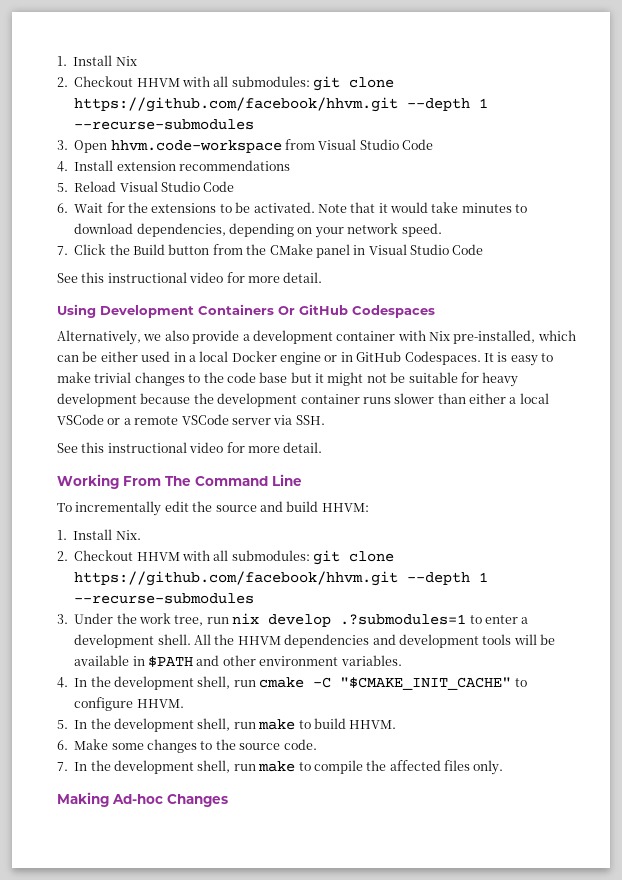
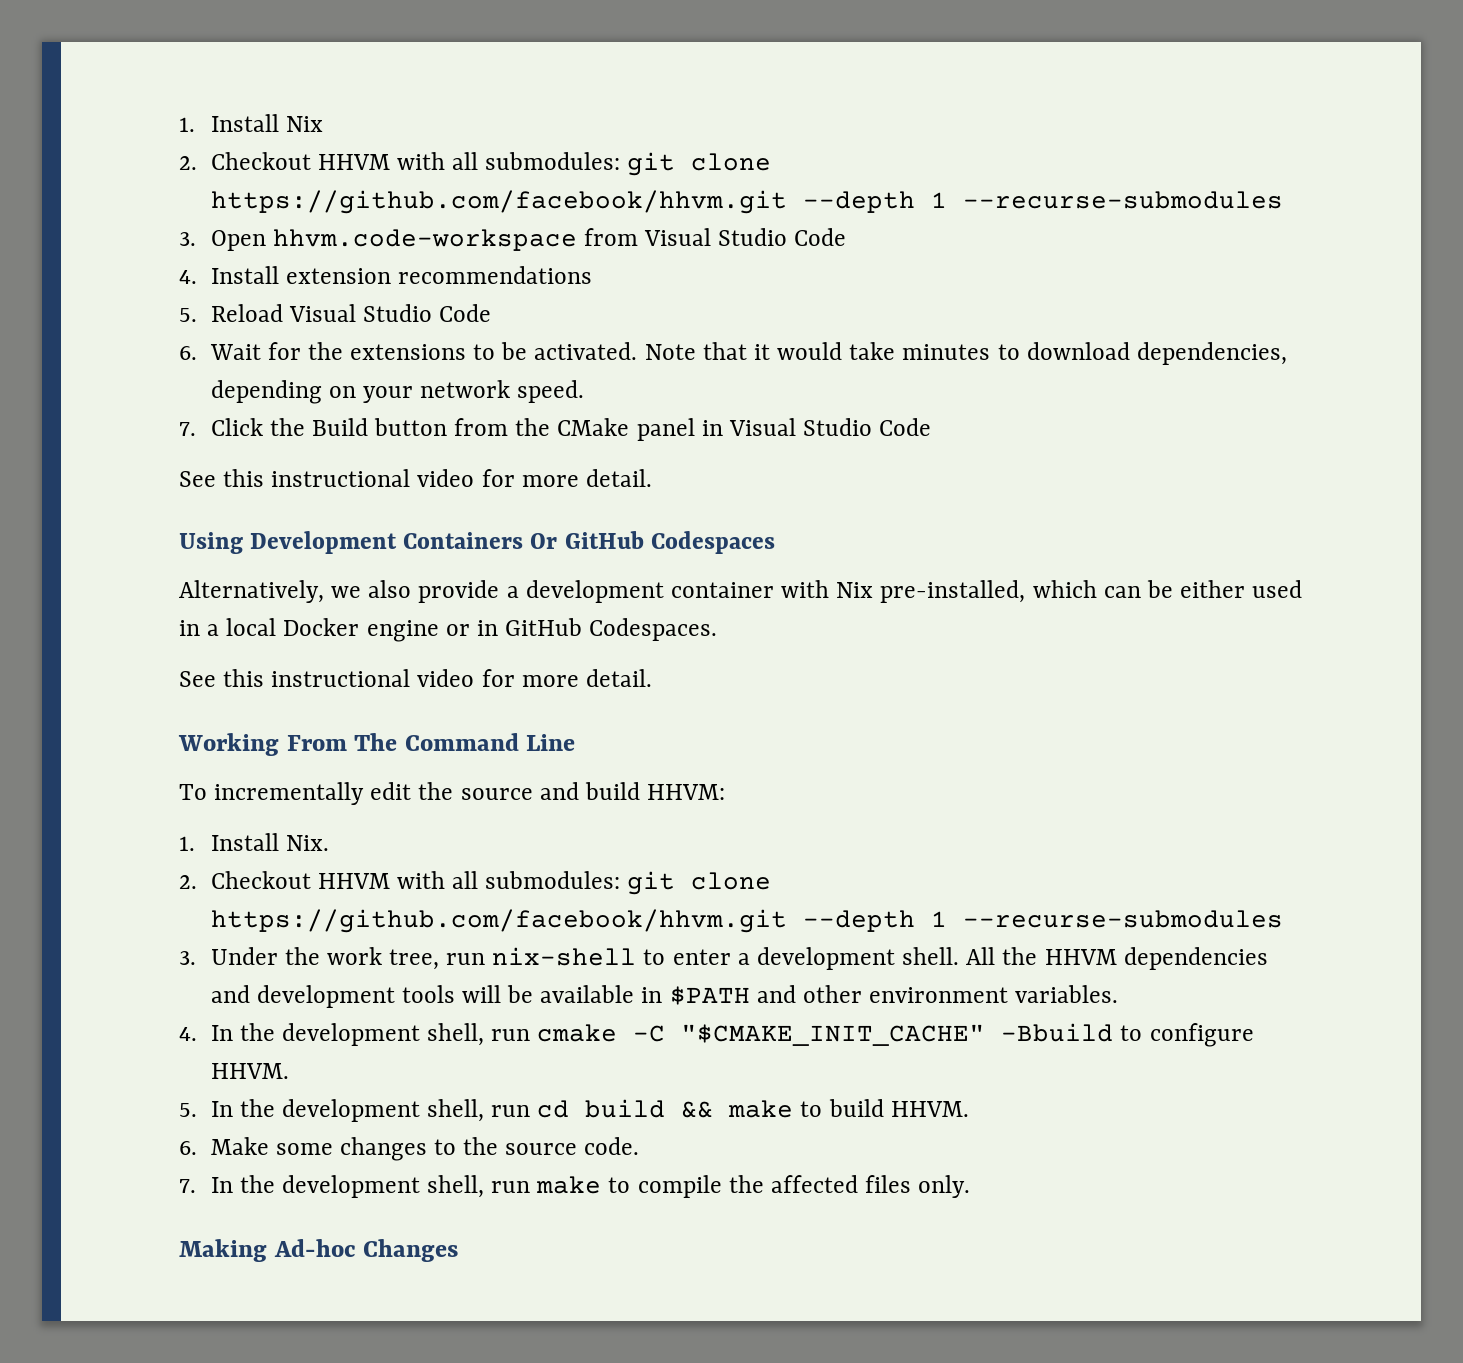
[483,352,553,366] [57,372,519,387] [57,393,549,407] [57,414,325,425] It is easy to make trivial changes to the code base but it might not be suitable for heavy development because the development container runs slower than either a local VSCode or a remote VSCode server via SSH. -> (718, 629) none
[232,613,467,627] nix develop .?submodules=1 -> [492,947,637,966] nix-shell
(512, 683) none -> [1001,1023,1114,1042] -Bbuild
(256, 725) none -> [537,1099,714,1118] cd build &&

